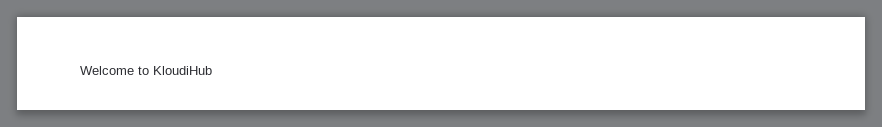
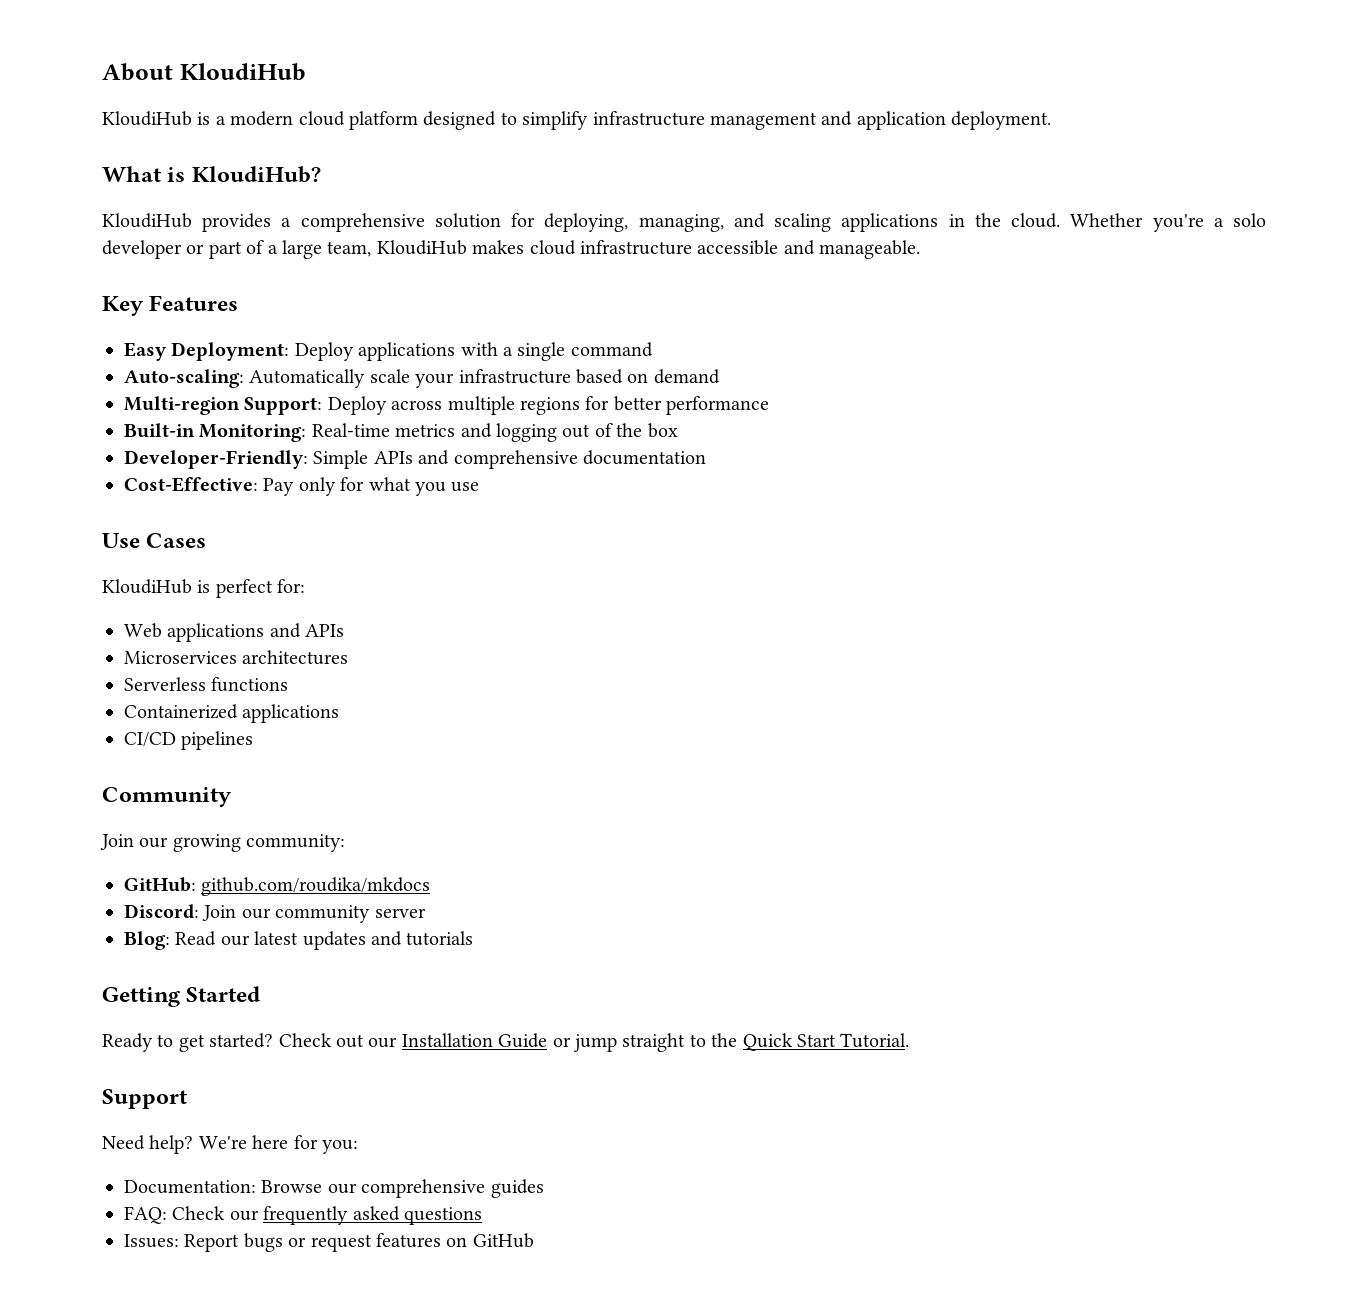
[80,66,212,75] Welcome to KloudiHub -> [102,63,306,81] [102,111,1052,130] [102,166,321,183] [102,213,1267,232] [102,240,921,259] [102,295,239,316] [124,342,653,361] [124,369,720,388] [124,396,770,415] [124,423,678,442] [124,450,706,469] [124,477,480,496] [102,533,207,548] [102,579,306,598] [124,623,345,642] [124,650,349,665] [124,677,289,692] [124,704,340,723] [124,731,254,750] [102,787,232,807] [100,834,346,852] [124,877,431,896] [124,904,426,923] [124,931,474,950] [102,986,261,1007] [102,1033,910,1052] [102,1089,188,1109] [102,1135,358,1154] [124,1179,544,1198] [124,1206,482,1225] [124,1233,534,1252] About KloudiHub // KloudiHub is a modern cloud platform designed to simplify infrastructure management and application deployment. // What is KloudiHub? // KloudiHub provides a comprehensive solution for deploying, managing, and scaling applications in the cloud. Whether you're a solo developer or part of a large team, KloudiHub makes cloud infrastructure accessible and manageable. // Key Features // Easy Deployment: Deploy applications with a single command // Auto-scaling: Automatically scale your infrastructure based on demand // Multi-region Support: Deploy across multiple regions for better performance // Built-in Monitoring: Real-time metrics and logging out of the box // Developer-Friendly: Simple APIs and comprehensive documentation // Cost-Effective: Pay only for what you use // Use Cases // KloudiHub is perfect for: // Web applications and APIs // Microservices architectures // Serverless functions // Containerized applications // CI/CD pipelines // Community // Join our growing community: // GitHub: github.com/roudika/mkdocs // Discord: Join our community server // Blog: Read our latest updates and tutorials // Getting Started // Ready to get started? Check out our Installation Guide or jump straight to the Quick Start Tutorial. // Support // Need help? We're here for you: // Documentation: Browse our comprehensive guides // FAQ: Check our frequently asked questions // Issues: Report bugs or request features on GitHub

